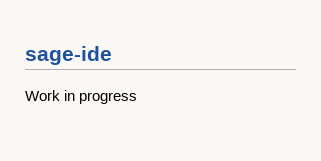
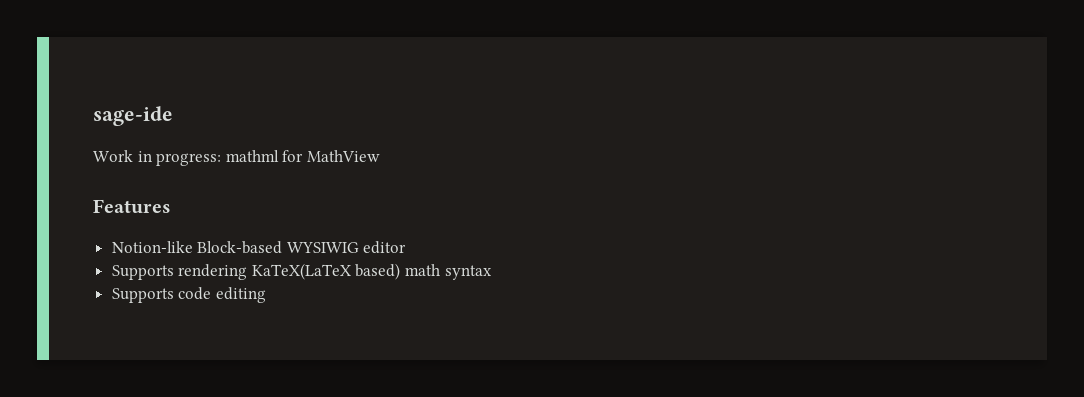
[79,92,138,104] progress -> [156,150,380,166] [93,199,171,214] [111,241,407,254] [111,263,492,280] [111,287,266,303] progress: mathml for MathView // Features // Notion-like Block-based WYSIWIG editor // Supports rendering KaTeX(LaTeX based) math syntax // Supports code editing

